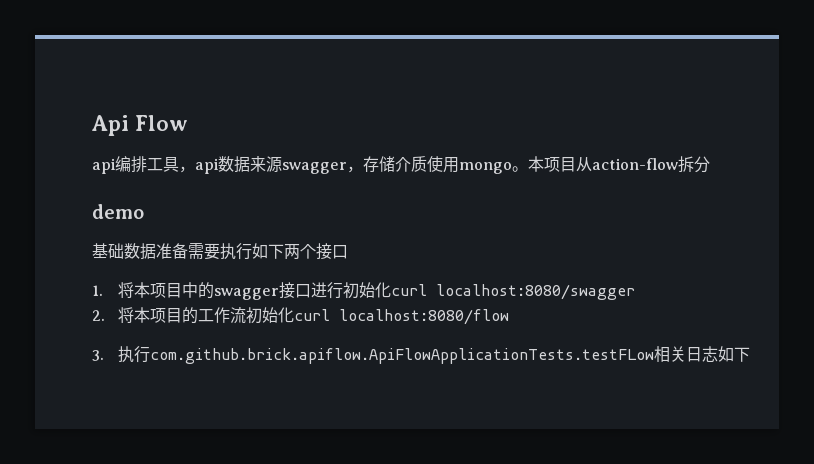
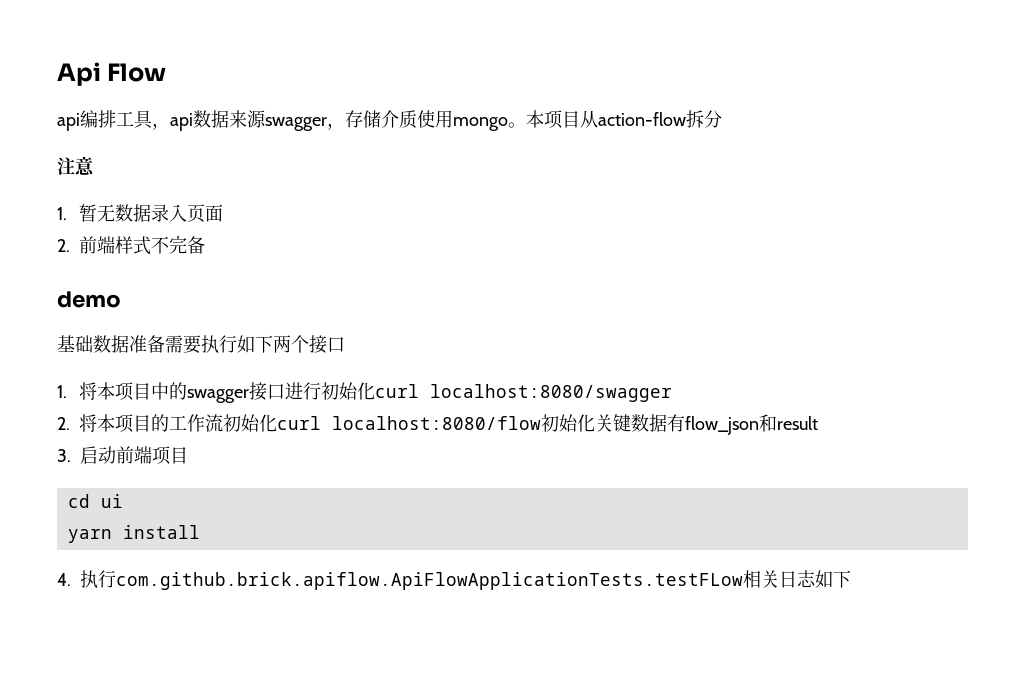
(710, 164) none -> [57,156,94,176] [57,204,224,223] [57,235,206,255] // 注意 // 1.暂无数据录入页面 // 2.前端样式不完备
[92,350,104,361] // 3. -> [541,414,819,435] [57,446,188,465] [67,494,123,508] [67,525,200,543] [57,573,71,586] 初始化关键数据有flow_json和result // 3.启动前端项目 // cd ui // yarn install // 4.

